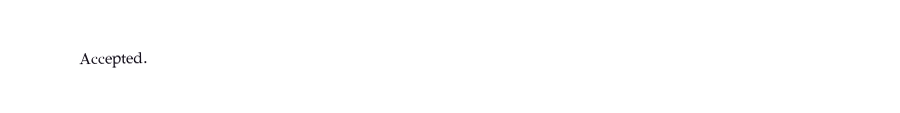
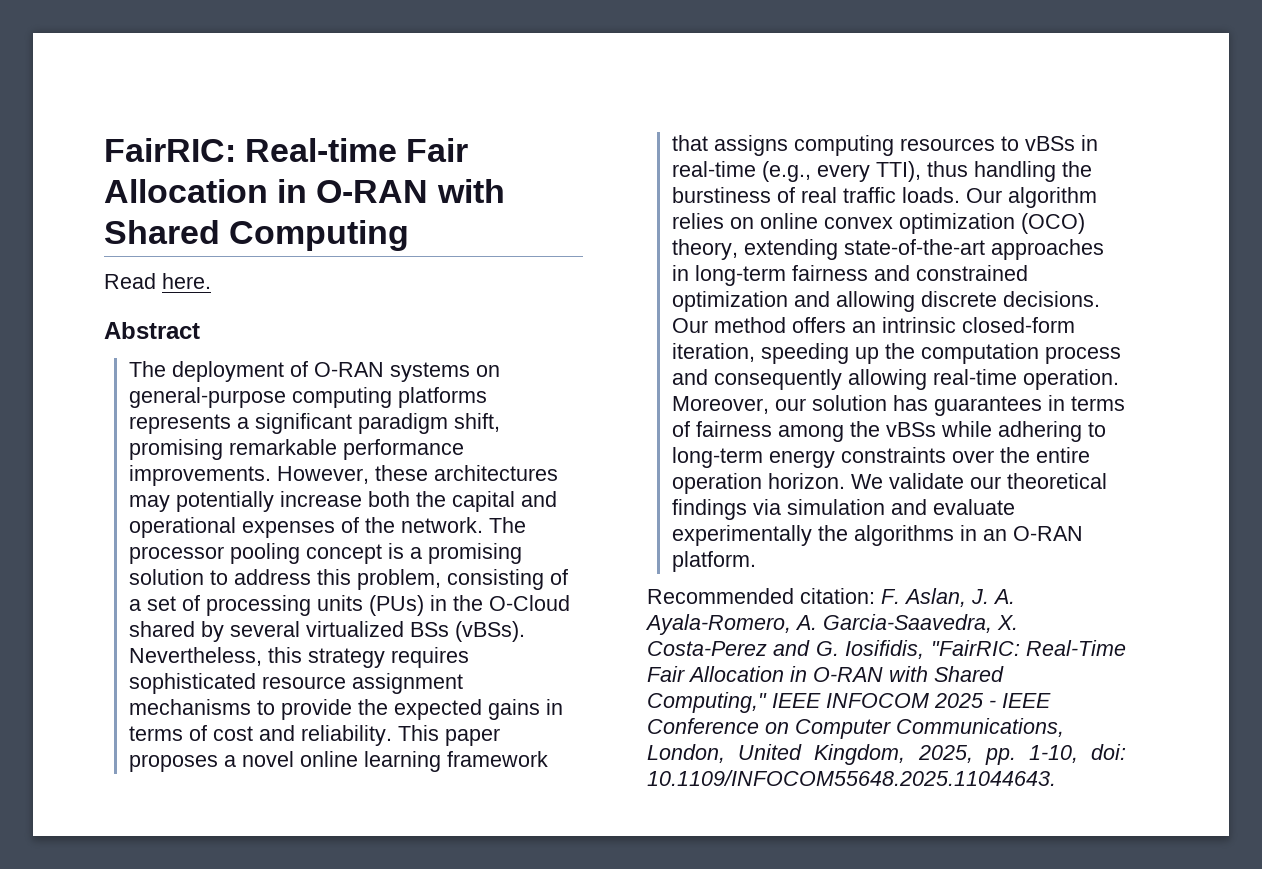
[78,52,149,69] Accepted. -> [104,138,469,162] [104,179,505,203] [104,220,410,251] [104,273,211,289] [104,322,200,339] [128,361,500,382] [128,387,487,408] [128,413,500,434] [128,439,464,460] [128,465,558,486] [128,491,557,512] [128,517,526,538] [128,543,522,564] [128,569,568,590] [128,595,570,616] [128,621,525,642] [128,647,469,668] [128,673,463,694] [128,699,563,720] [128,725,500,746] [128,751,548,772] [671,135,1098,156] [671,161,1092,182] [671,187,1097,208] [671,213,1085,234] [671,239,1104,260] [671,265,1028,286] [671,291,1100,312] [671,317,1075,333] [671,343,1121,364] [671,369,1119,390] [671,395,1125,416] [671,421,1106,442] [671,447,1090,468] [671,473,1107,494] [671,499,1015,520] [671,525,1083,546] [671,551,756,572] [647,588,1015,607] [645,614,1018,635] [647,640,1126,659] [647,666,1004,682] [647,692,1051,713] [647,718,1064,739] [647,744,1126,765] [647,770,1056,786] FairRIC: Real-time Fair Allocation in O-RAN with Shared Computing // Read here. // Abstract // The deployment of O-RAN systems on general-purpose computing platforms represents a significant paradigm shift, promising remarkable performance improvements. However, these architectures may potentially increase both the capital and operational expenses of the network. The processor pooling concept is a promising solution to address this problem, consisting of a set of processing units (PUs) in the O-Cloud shared by several virtualized BSs (vBSs). Nevertheless, this strategy requires sophisticated resource assignment mechanisms to provide the expected gains in terms of cost and reliability. This paper proposes a novel online learning framework that assigns computing resources to vBSs in real-time (e.g., every TTI), thus handling the burstiness of real traffic loads. Our algorithm relies on online convex optimization (OCO) theory, extending state-of-the-art approaches in long-term fairness and constrained optimization and allowing discrete decisions. Our method offers an intrinsic closed-form iteration, speeding up the computation process and consequently allowing real-time operation. Moreover, our solution has guarantees in terms of fairness among the vBSs while adhering to long-term energy constraints over the entire operation horizon. We validate our theoretical findings via simulation and evaluate experimentally the algorithms in an O-RAN platform. // Recommended citation: F. Aslan, J. A. Ayala-Romero, A. Garcia-Saavedra, X. Costa-Perez and G. Iosifidis, "FairRIC: Real-Time Fair Allocation in O-RAN with Shared Computing," IEEE INFOCOM 2025 - IEEE Conference on Computer Communications, London, United Kingdom, 2025, pp. 1-10, doi: 10.1109/INFOCOM55648.2025.11044643.

